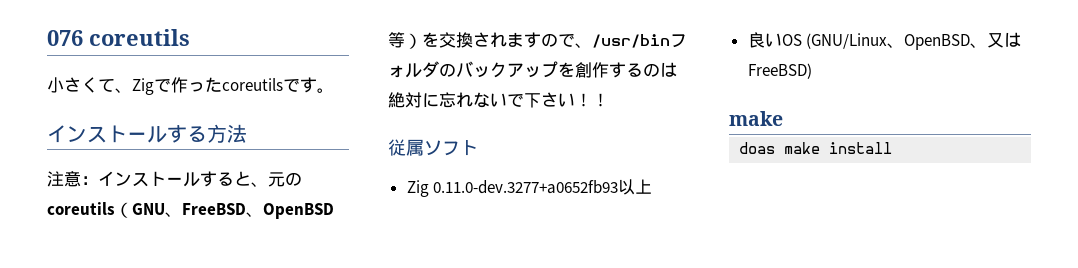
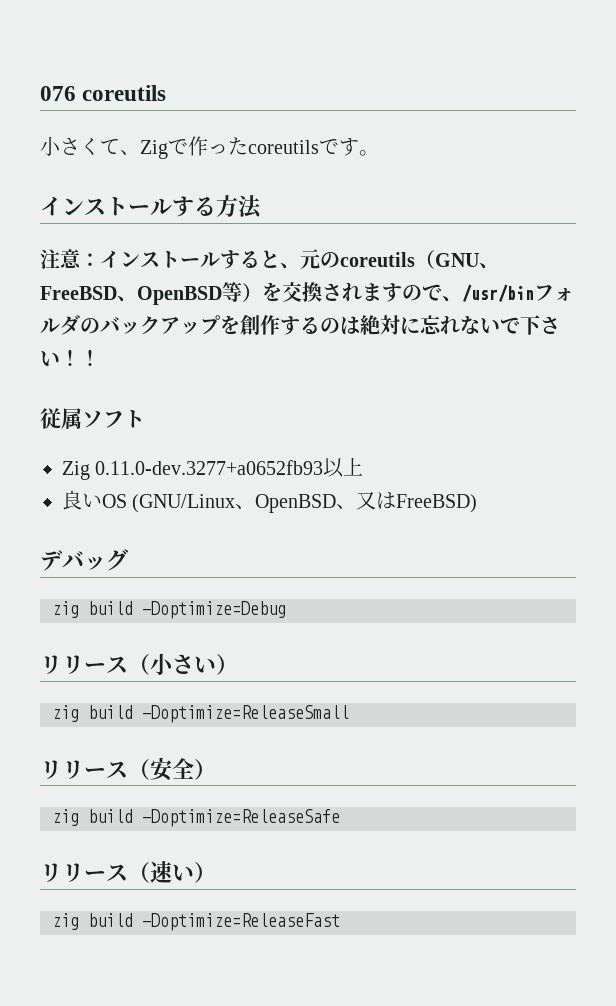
[729,111,783,126] [739,142,893,154] make // doas make install -> [40,549,128,571] [52,601,286,619] [40,653,238,675] [52,705,349,723] [40,757,216,781] [52,809,340,827] [40,861,216,883] [52,913,340,931] デバッグ // zig build -Doptimize=Debug // リリース（小さい） // zig build -Doptimize=ReleaseSmall // リリース（安全） // zig build -Doptimize=ReleaseSafe // リリース（速い） // zig build -Doptimize=ReleaseFast

